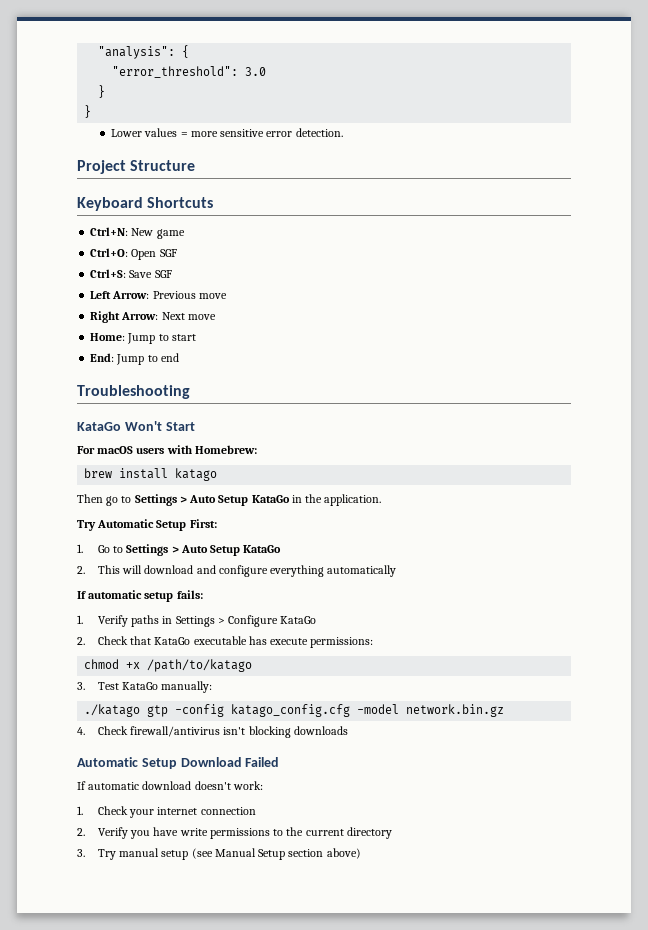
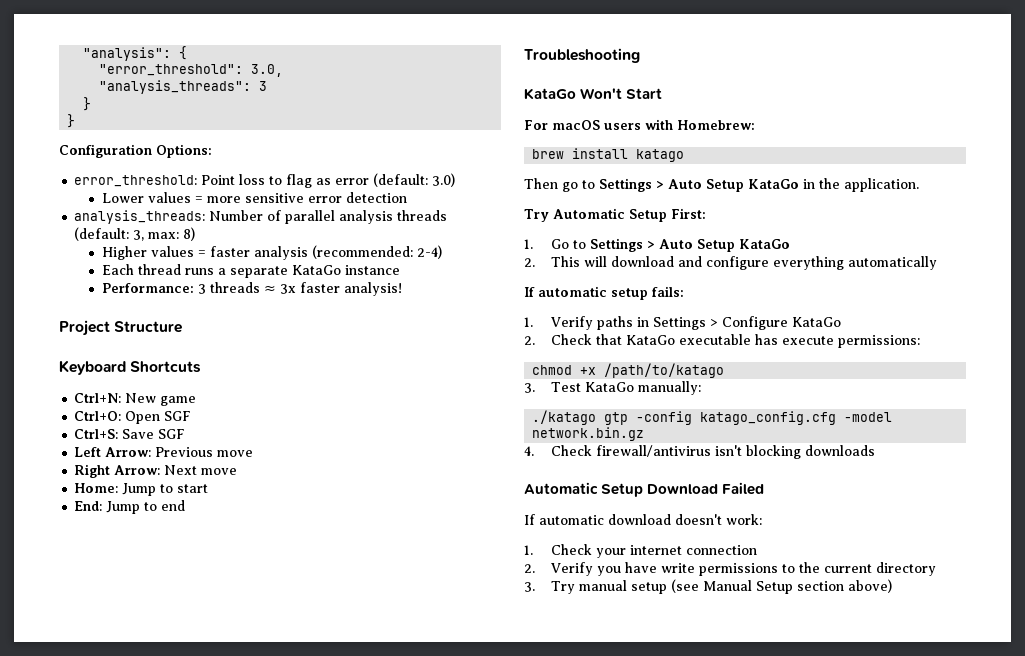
[245,67,267,76] 3.0 -> [251,64,284,77] [99,80,268,94] 3.0, // "analysis_threads": 3
(92, 111) none -> [59,144,212,158] [74,173,456,188] // Configuration Options: // error_threshold: Point loss to flag as error (default: 3.0)
[295,128,343,137] detection. -> [345,192,407,203] [74,210,448,224] [74,227,196,241] [101,245,442,260] [101,264,400,278] [101,282,402,296] detection // analysis_threads: Number of parallel analysis threads (default: 3, max: 8) // Higher values = faster analysis (recommended: 2-4) // Each thread runs a separate KataGo instance // Performance: 3 threads ≈ 3x faster analysis!

